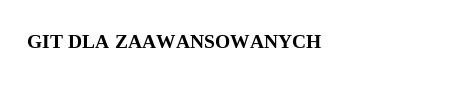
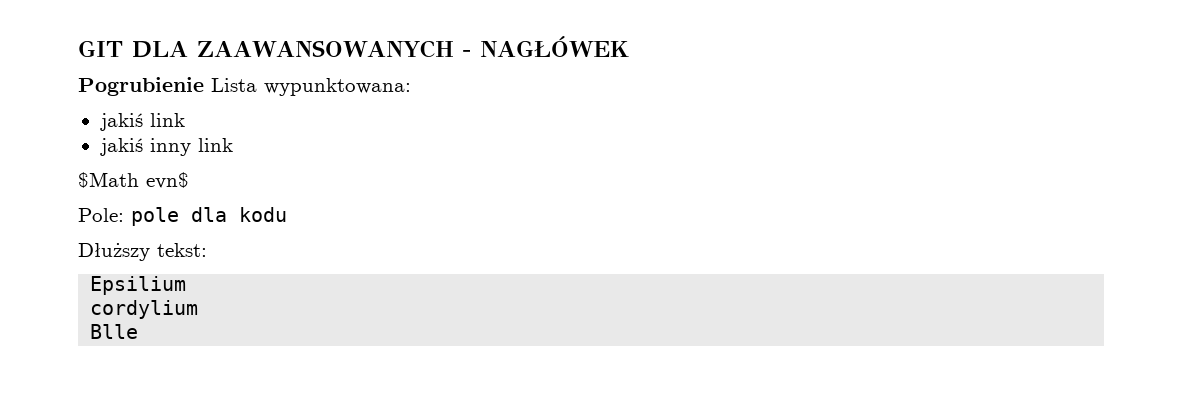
(321, 41) none -> [461,36,629,57] [78,77,411,96] [99,113,185,131] [99,138,233,156] [78,172,189,189] [78,207,287,226] [78,243,207,261] [90,276,187,295] [90,300,199,319] [90,324,139,339] - NAGŁÓWEK // Pogrubienie Lista wypunktowana: // jakiś link // jakiś inny link // $Math evn$ // Pole: pole dla kodu // Dłuższy tekst: // Epsilium // cordylium // Blle

